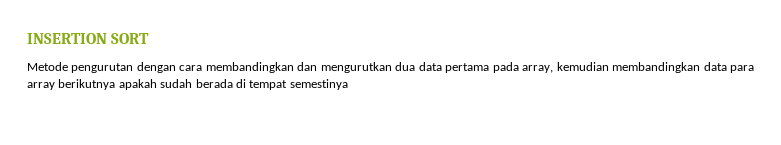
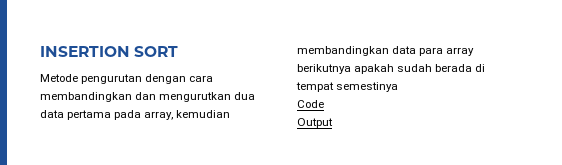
(348, 84) none -> [297,100,324,108] [297,118,333,128] // Code // Output

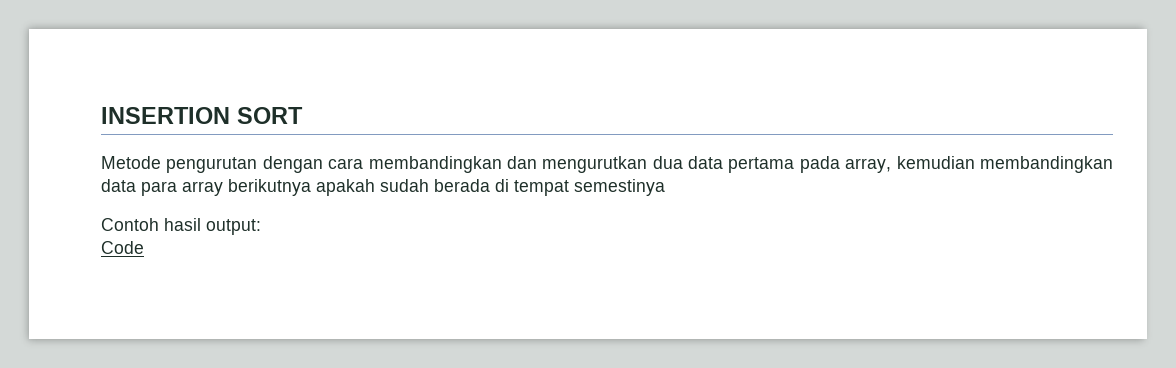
(399, 87) none -> [101,218,261,235] // Contoh hasil output:
[297,118,333,128] // Output -> (144, 247) none

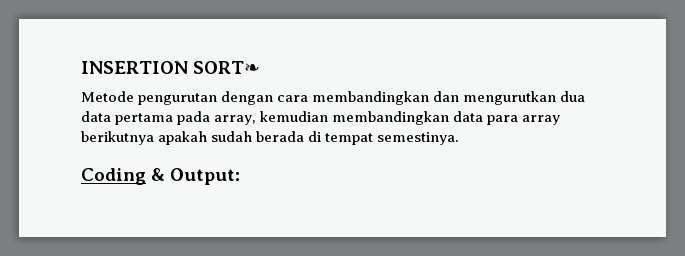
[237,107,303,124] SORT -> [193,61,261,74] SORT❧
[574,179,665,196] [101,218,261,235] [101,241,144,254] semestinya // Contoh hasil output: // Code -> [377,132,460,145] [81,168,241,185] semestinya. // Coding & Output:

